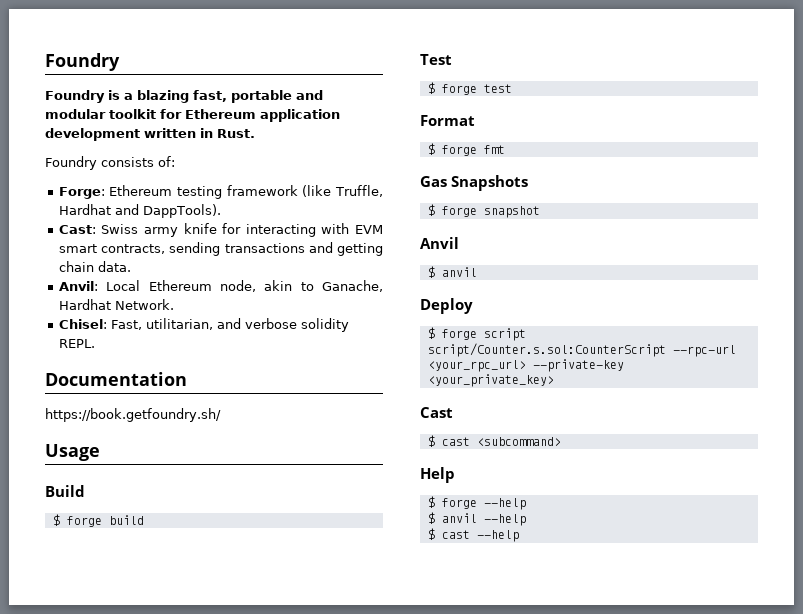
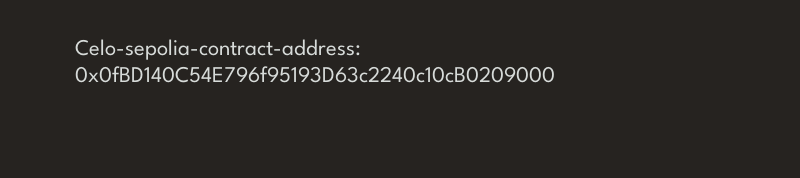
[45,53,120,71] [45,90,323,103] [45,109,340,122] [45,128,255,141] [45,156,175,170] [58,185,384,199] [58,204,221,218] [58,223,383,237] [58,242,383,256] [58,261,131,272] [58,280,383,292] [58,299,174,310] [58,318,349,332] [58,339,95,348] [45,372,187,386] [45,408,221,422] [45,444,100,461] [45,485,85,497] [52,514,144,527] [420,54,452,65] [427,82,512,95] [420,115,475,126] [427,143,505,156] [420,175,529,191] [427,204,540,218] [420,237,459,249] [427,266,477,278] [420,298,473,314] [427,327,526,341] [427,343,736,357] [427,359,624,372] [427,374,554,387] [420,407,453,418] [427,435,561,447] [420,467,455,483] [427,496,526,510] [427,512,526,526] [427,528,519,542] Foundry // Foundry is a blazing fast, portable and modular toolkit for Ethereum application development written in Rust. // Foundry consists of: // Forge: Ethereum testing framework (like Truffle, Hardhat and DappTools). // Cast: Swiss army knife for interacting with EVM smart contracts, sending transactions and getting chain data. // Anvil: Local Ethereum node, akin to Ganache, Hardhat Network. // Chisel: Fast, utilitarian, and verbose solidity REPL. // Documentation // https://book.getfoundry.sh/ // Usage // Build // $ forge build // Test // $ forge test // Format // $ forge fmt // Gas Snapshots // $ forge snapshot // Anvil // $ anvil // Deploy // $ forge script script/Counter.s.sol:CounterScript --rpc-url <your_rpc_url> --private-key <your_private_key> // Cast // $ cast <subcommand> // Help // $ forge --help // $ anvil --help // $ cast --help -> [75,39,361,60] [75,66,555,83] Celo-sepolia-contract-address: 0x0fBD140C54E796f95193D63c2240c10cB0209000

